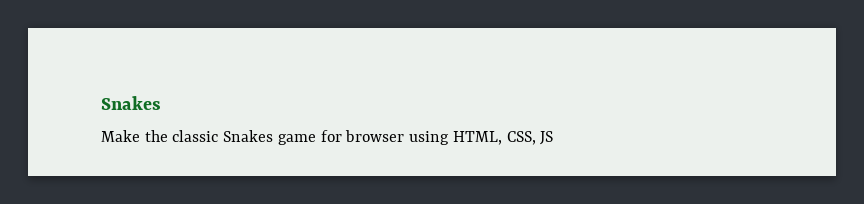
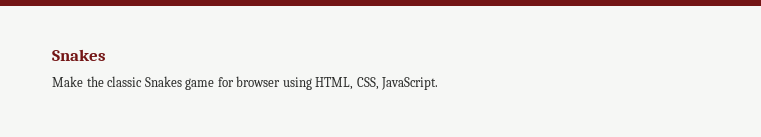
[540,131,554,145] JS -> [381,77,439,90] JavaScript.

